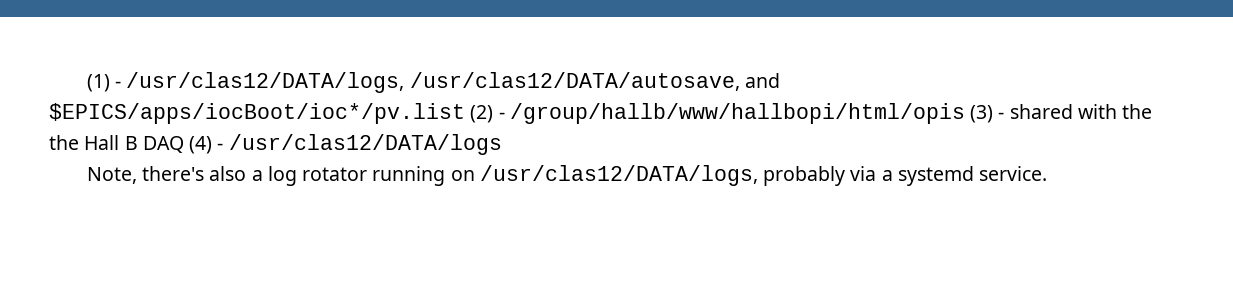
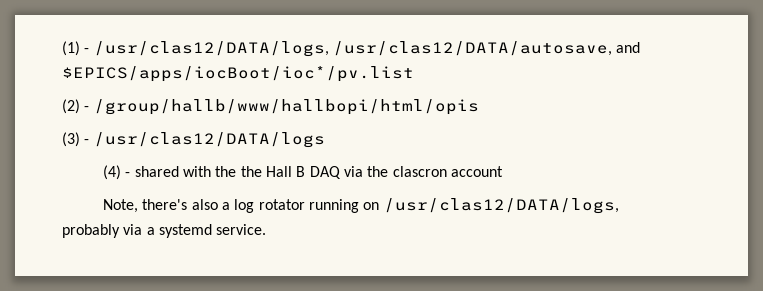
(465, 113) none -> (414, 74) //
(965, 113) none -> (479, 107) //
(1005, 115) none -> [93,132,325,148] [103,165,131,180] /usr/clas12/DATA/logs // (4) -
[189,134,502,155] (4) - /usr/clas12/DATA/logs -> [343,166,503,177] via the clascron account

